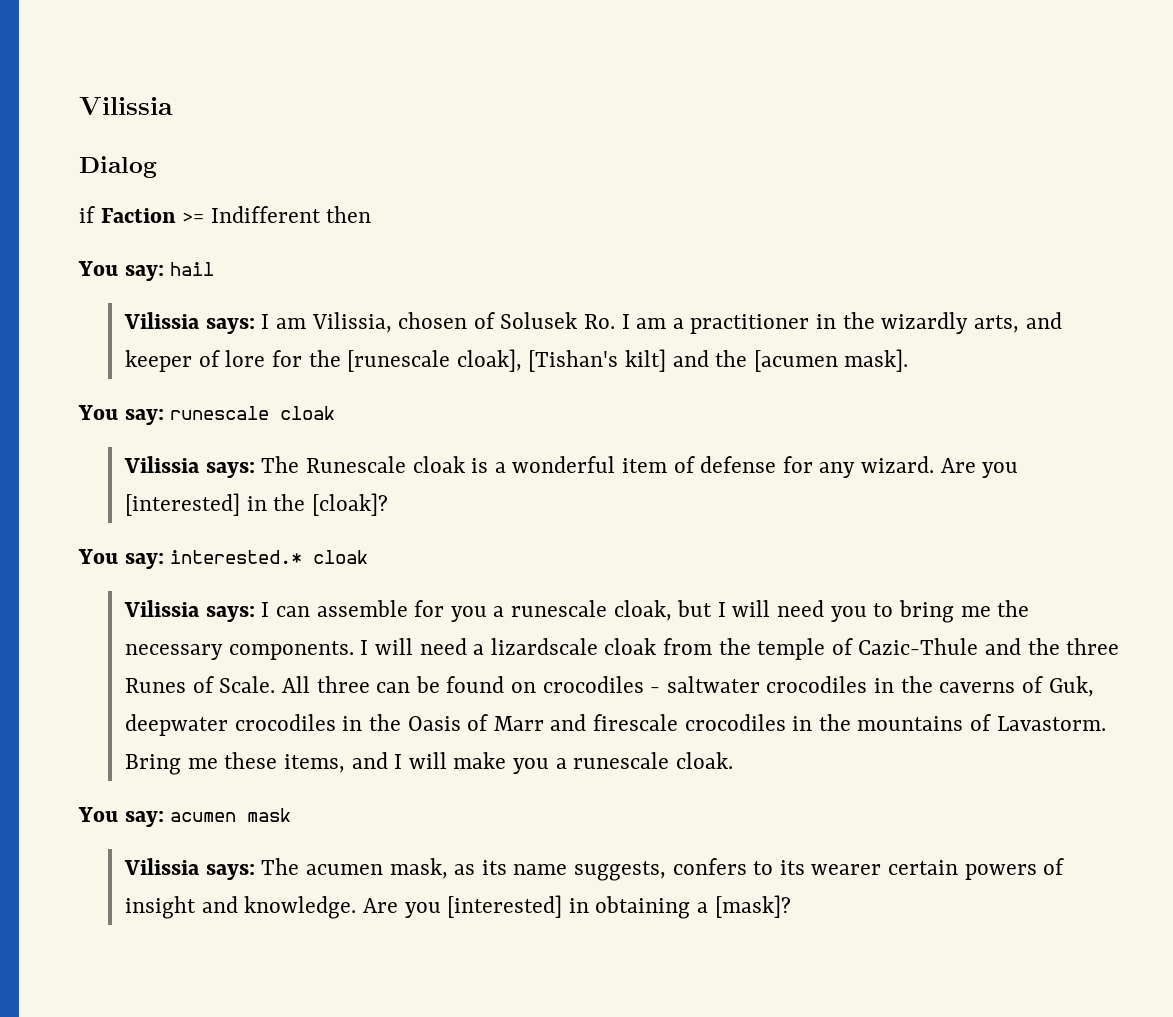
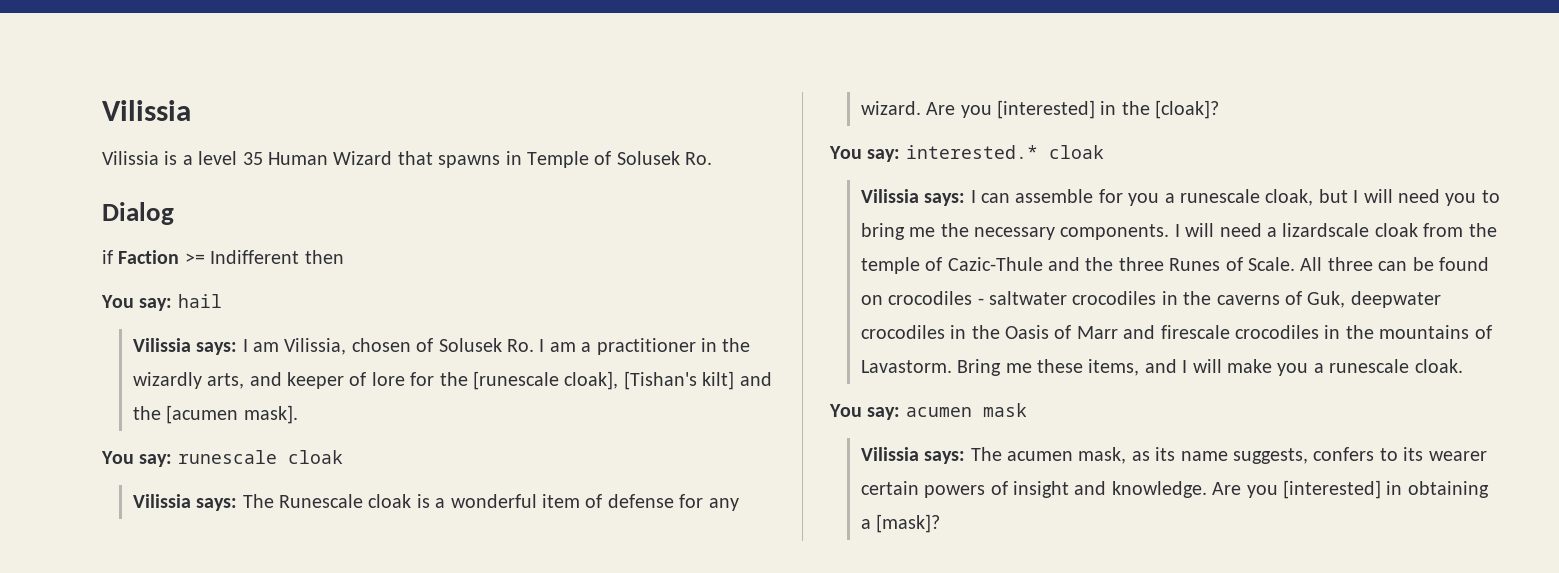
[79,97,173,115] Vilissia -> [102,100,191,121] [102,151,713,168] Vilissia // Vilissia is a level 35 Human Wizard that spawns in Temple of Solusek Ro.

